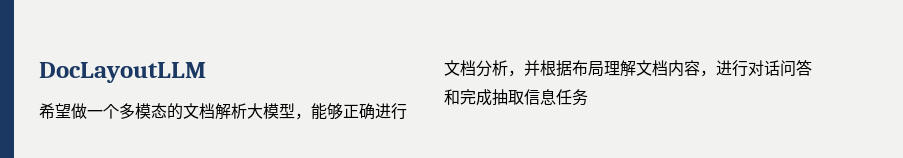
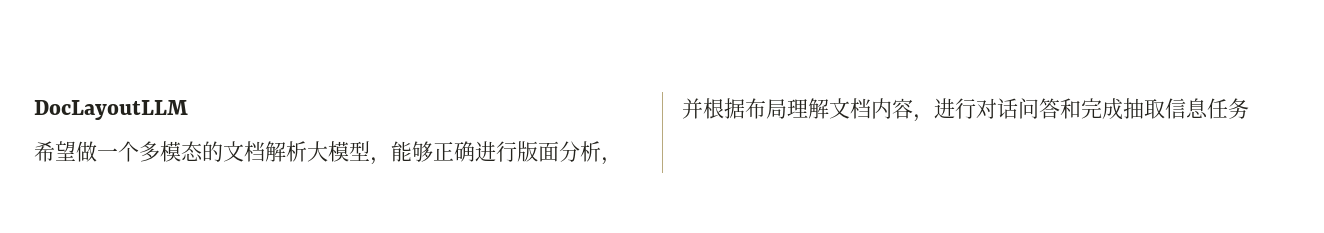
[444,60,476,76] 文档 -> [517,141,559,162] 版面

